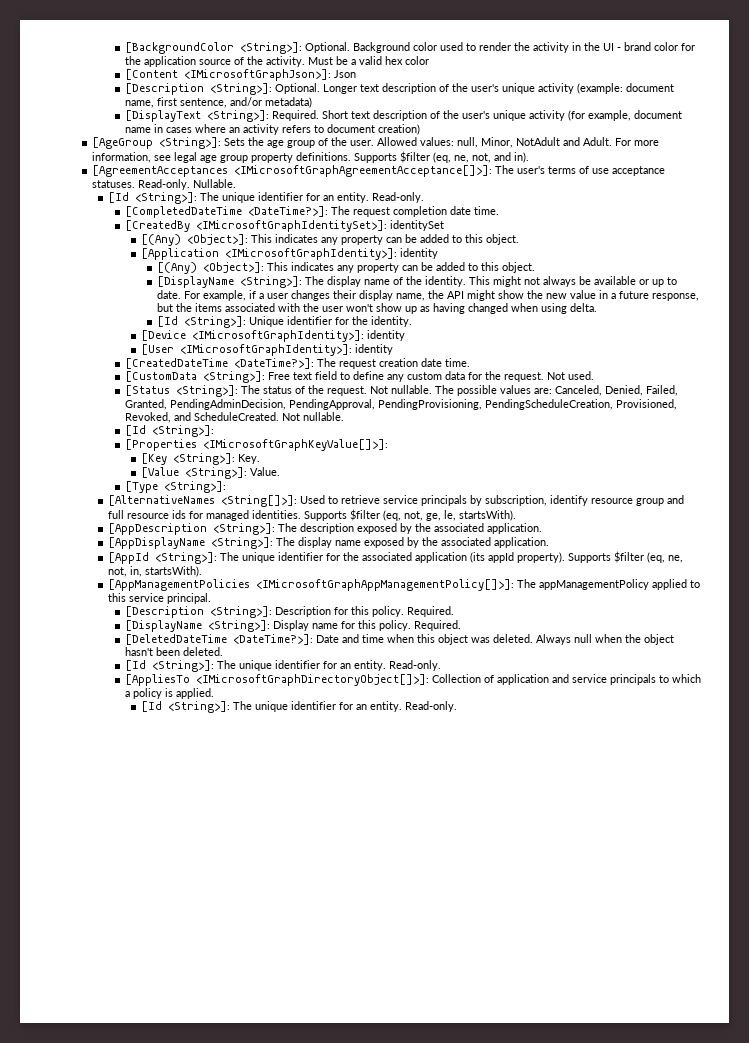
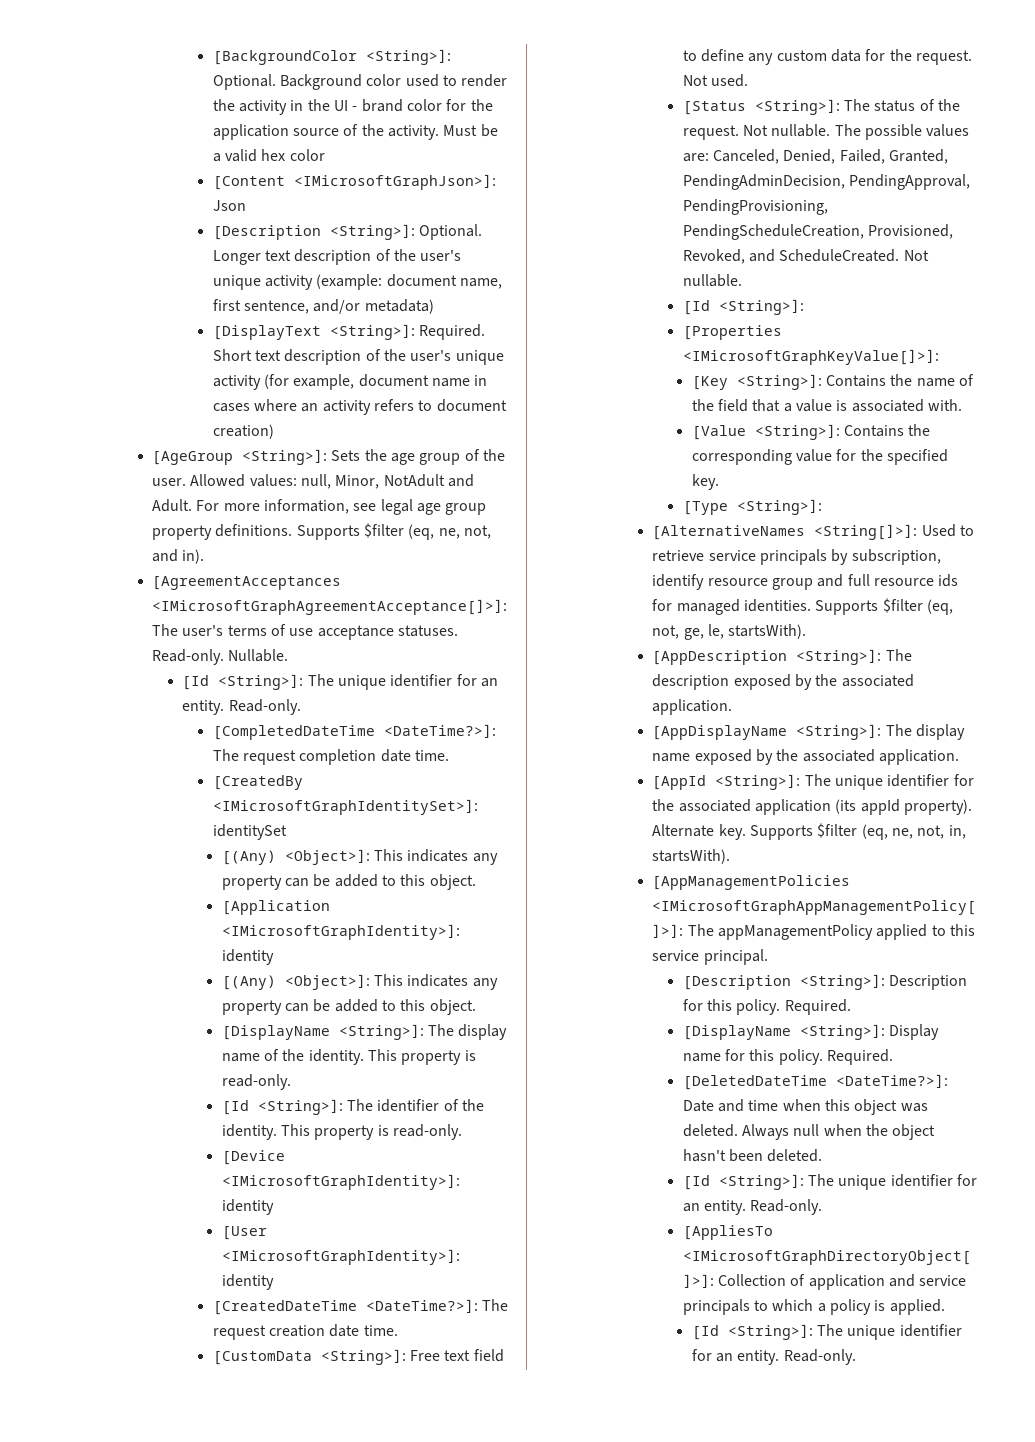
[493,276,678,287] [157,290,700,301] [157,303,598,314] [157,316,413,328] might not always be available or up to date. For example, if a user changes their display name, the API might show the new value in a future response, but the items associated with the user won't show up as having changed when using delta. // [Id <String>]: Unique identifier for the identity. -> [401,1050,476,1065] [221,1074,291,1090] [221,1099,485,1115] [221,1124,463,1140] property is read-only. // [Id <String>]: The identifier of the identity. This property is read-only.
[237,454,260,464] [140,467,280,479] Key. // [Value <String>]: Value. -> [826,374,975,387] [691,399,963,412] [691,424,931,440] [691,449,949,465] [691,474,719,490] Contains the name of the field that a value is associated with. // [Value <String>]: Contains the corresponding value for the specified key.
(566, 557) none -> [652,824,746,840] Alternate key.

